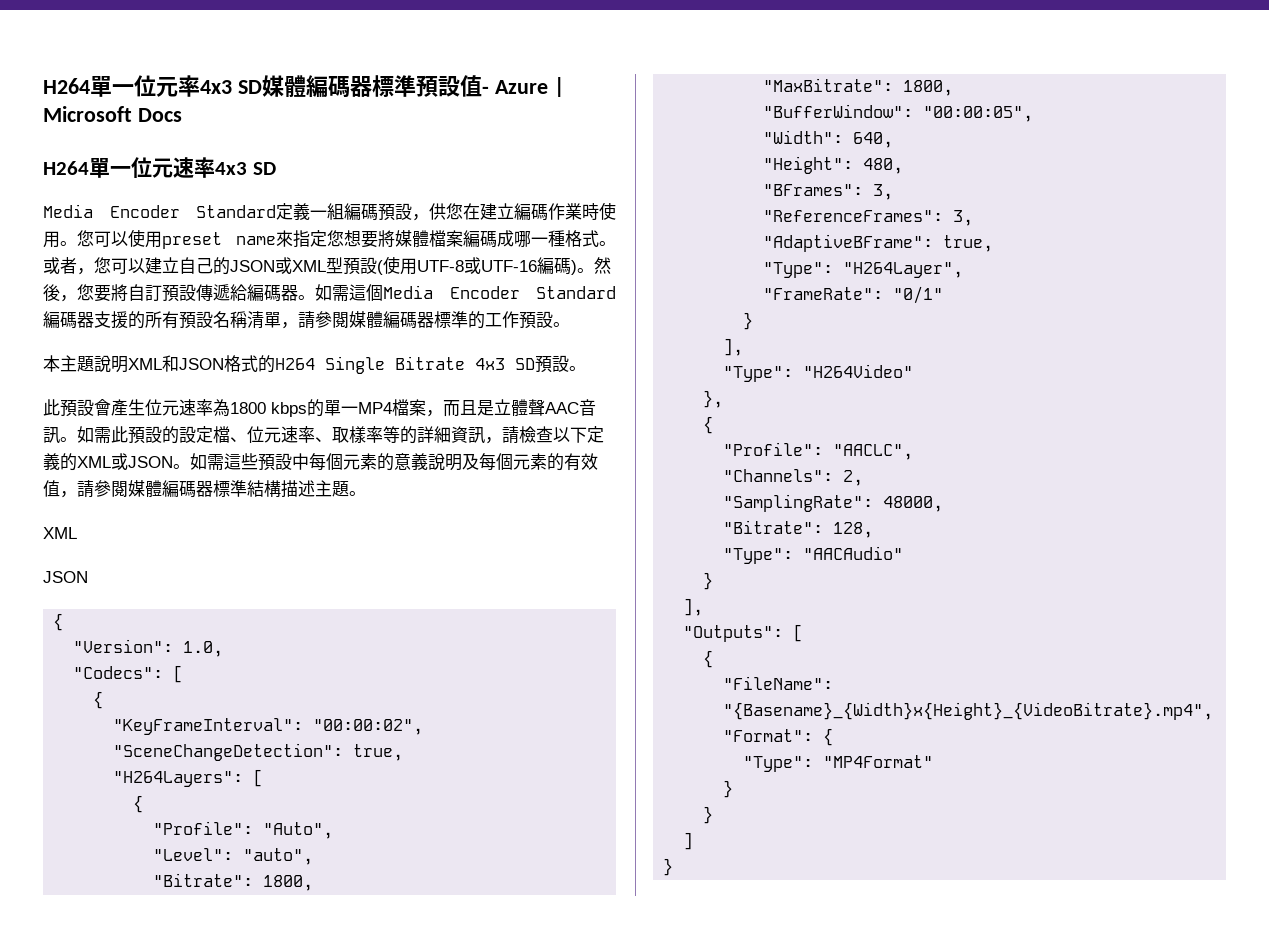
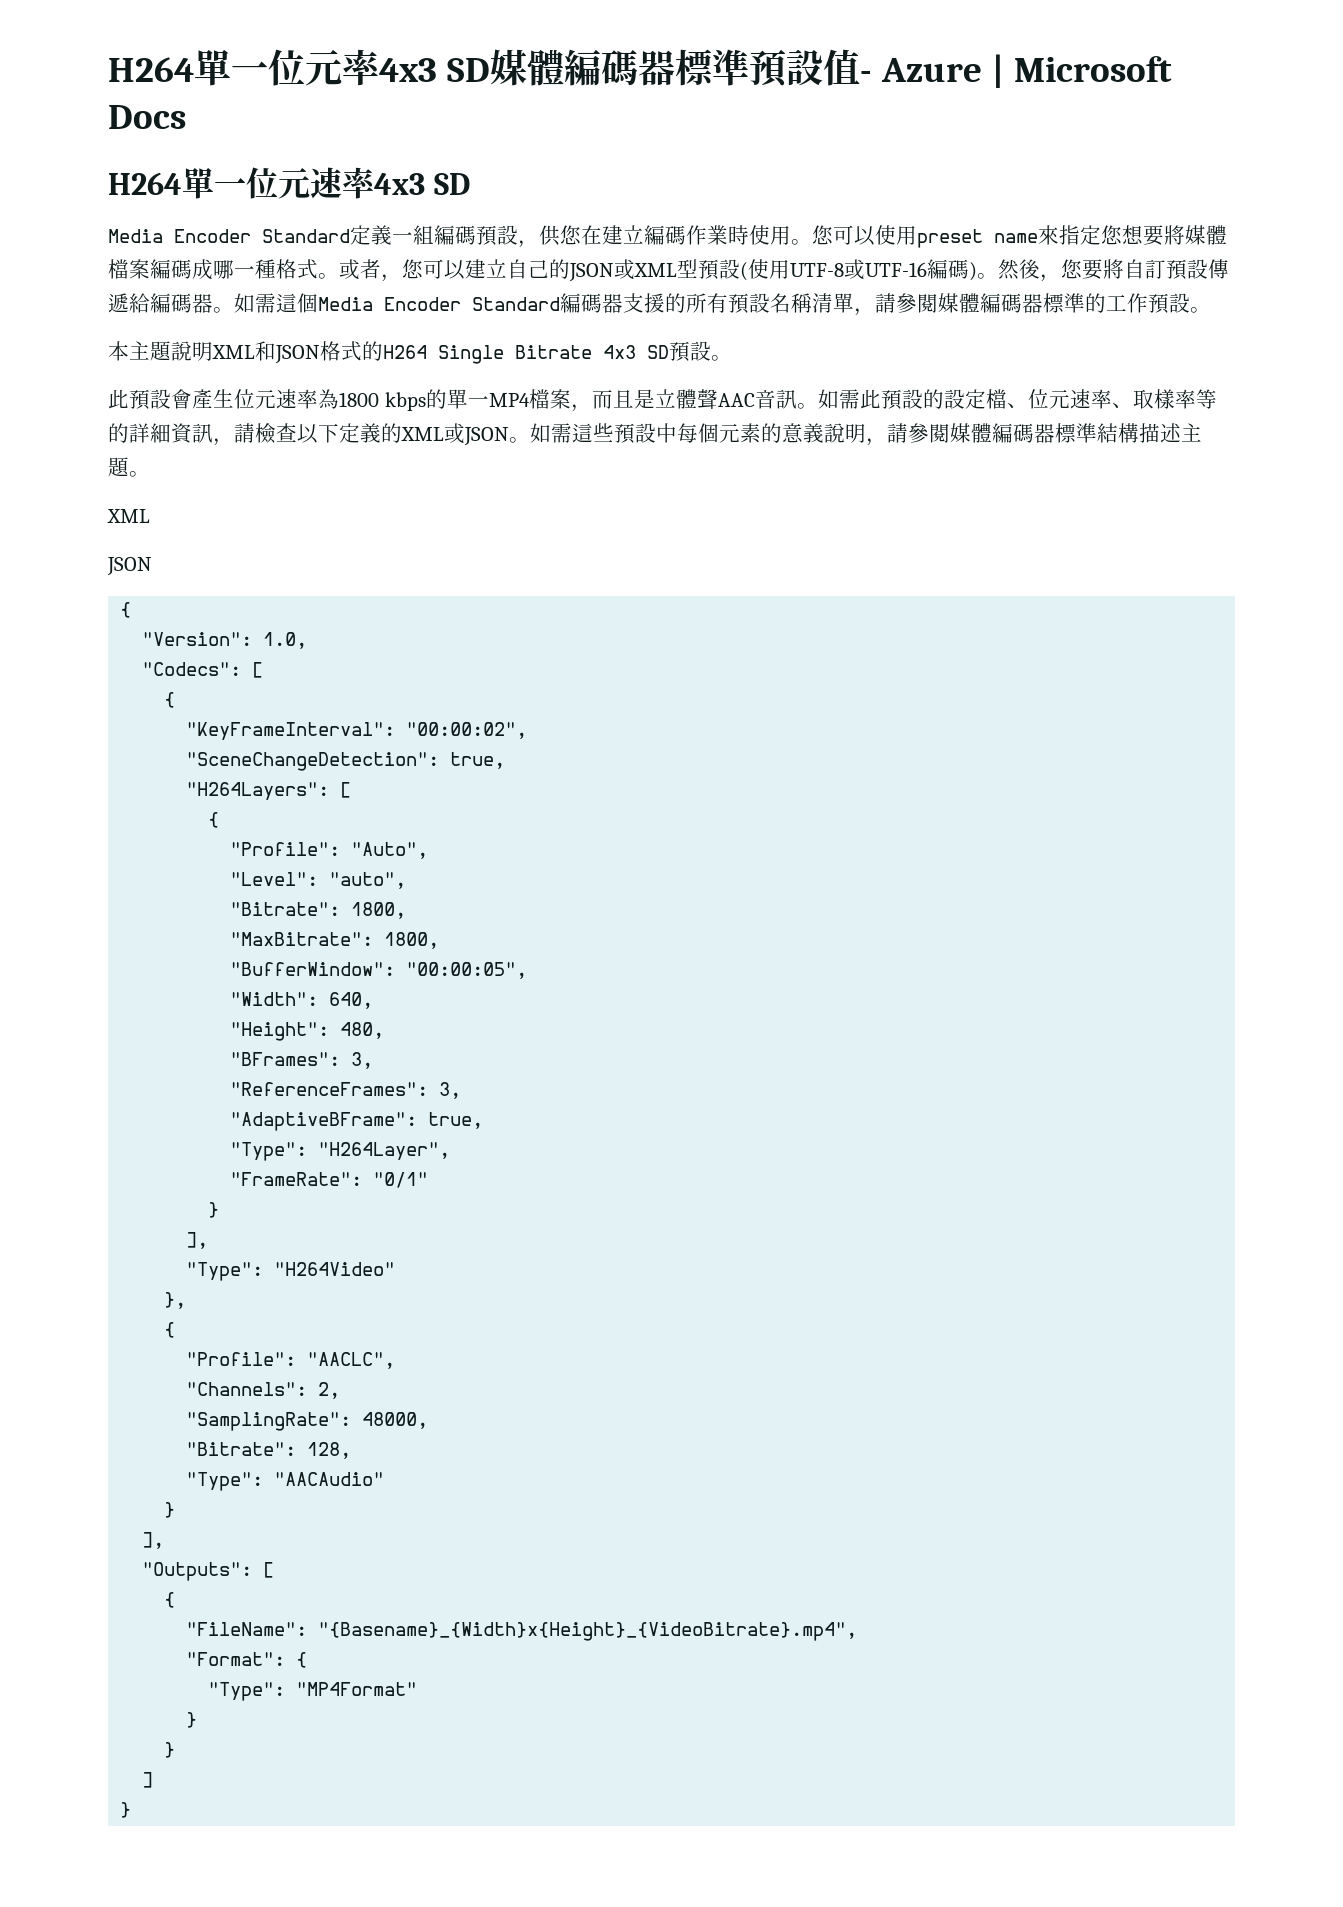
[462,453,598,471] [43,480,60,497] 及每個元素的有效值 -> (866, 433) none

